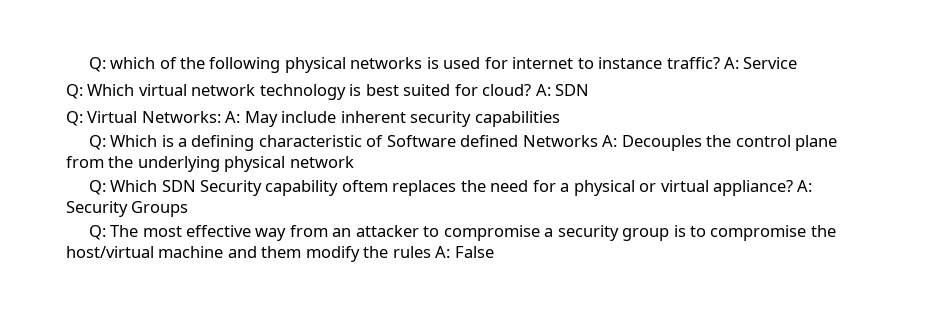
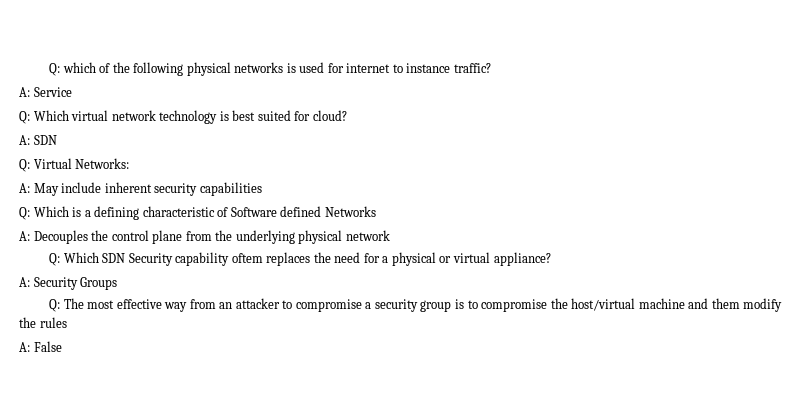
(720, 63) none -> (491, 68) //
(532, 90) none -> (347, 115) //
(221, 117) none -> (130, 163) //
(598, 141) none -> (376, 211) //
(794, 188) none -> (551, 259) //
(431, 252) none -> (67, 322) //

